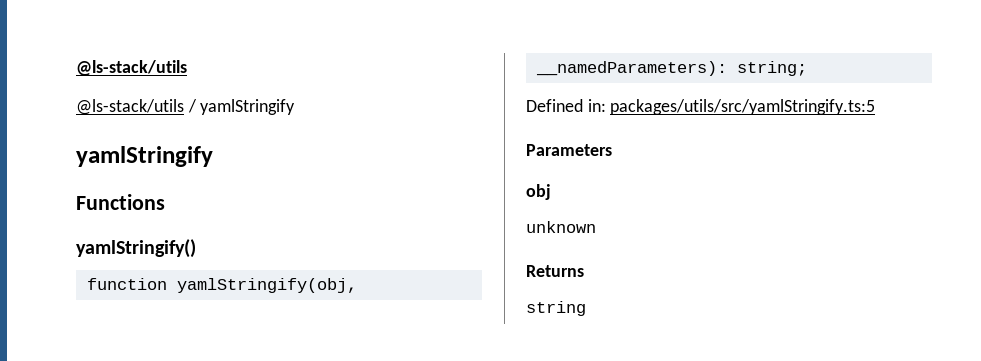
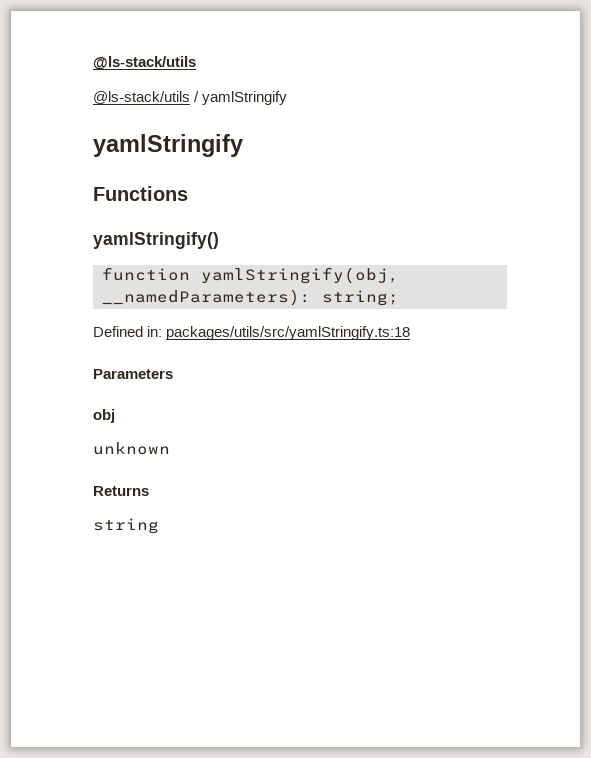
[610,99,876,115] packages/utils/src/yamlStringify.ts:5 -> [166,326,411,340] packages/utils/src/yamlStringify.ts:18

